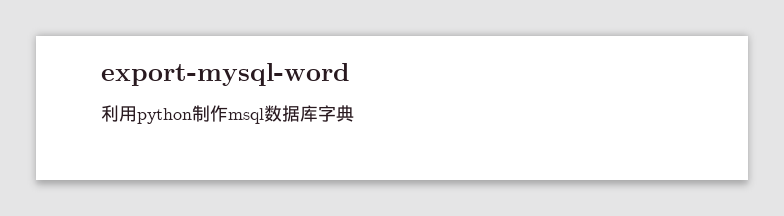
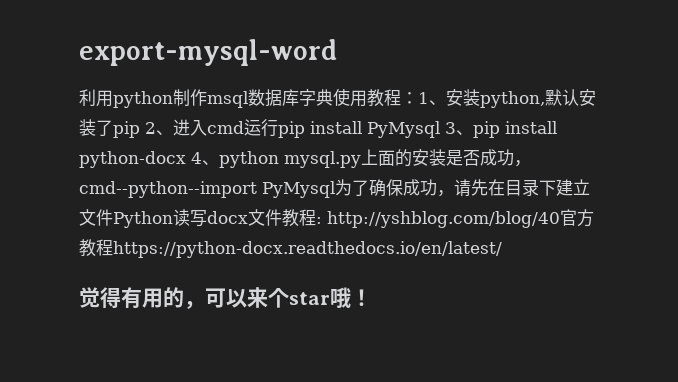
(354, 113) none -> [333,88,596,108] [79,119,557,138] [79,149,531,168] [79,179,590,198] [79,209,594,228] [79,239,502,258] [79,287,372,309] 使用教程：1、安装python,默认安装了pip 2、进入cmd运行pip install PyMysql 3、pip install python-docx 4、python mysql.py上面的安装是否成功，cmd--python--import PyMysql为了确保成功，请先在目录下建立文件Python读写docx文件教程: http://yshblog.com/blog/40官方教程https://python-docx.readthedocs.io/en/latest/ // 觉得有用的，可以来个star哦！

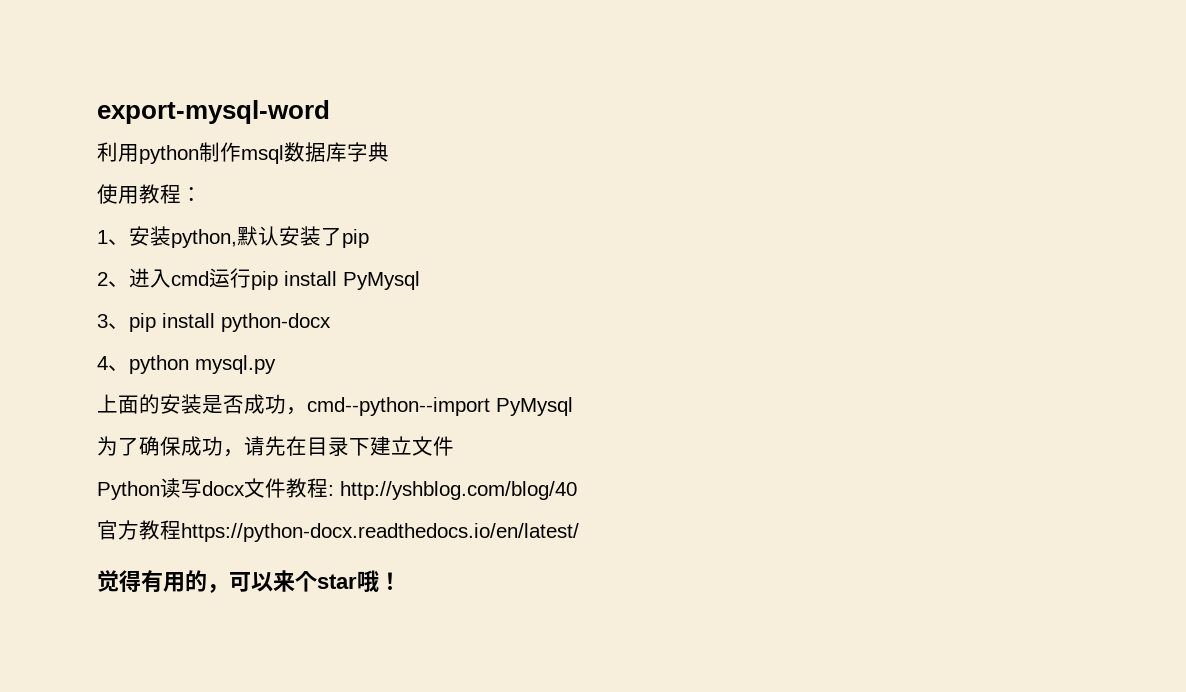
(333, 97) none -> (389, 152) //
(418, 98) none -> (202, 194) //
(140, 129) none -> (369, 238) //
(440, 129) none -> (420, 280) //
(186, 159) none -> (331, 322) //
(361, 159) none -> (276, 364) //
(335, 189) none -> (573, 406) //
(113, 217) none -> (454, 446) //
(560, 219) none -> (577, 490) //

